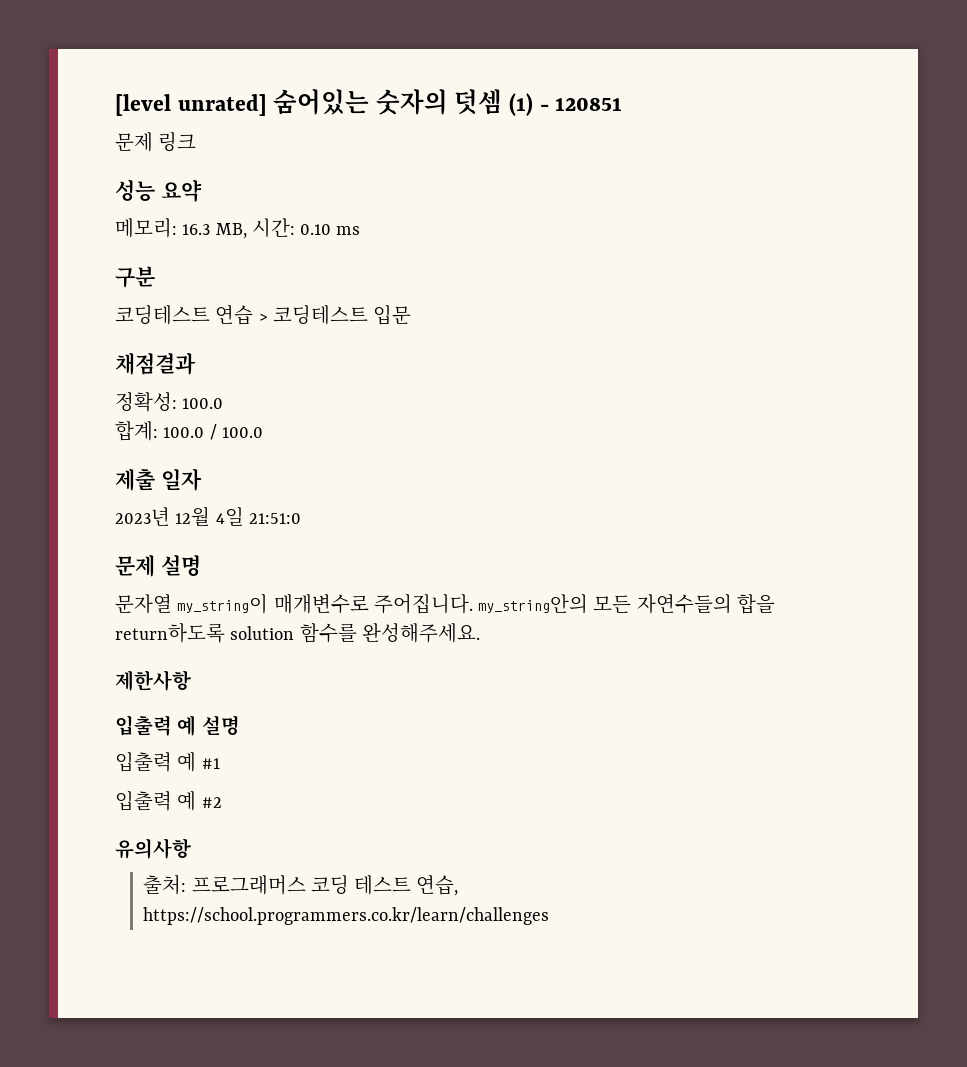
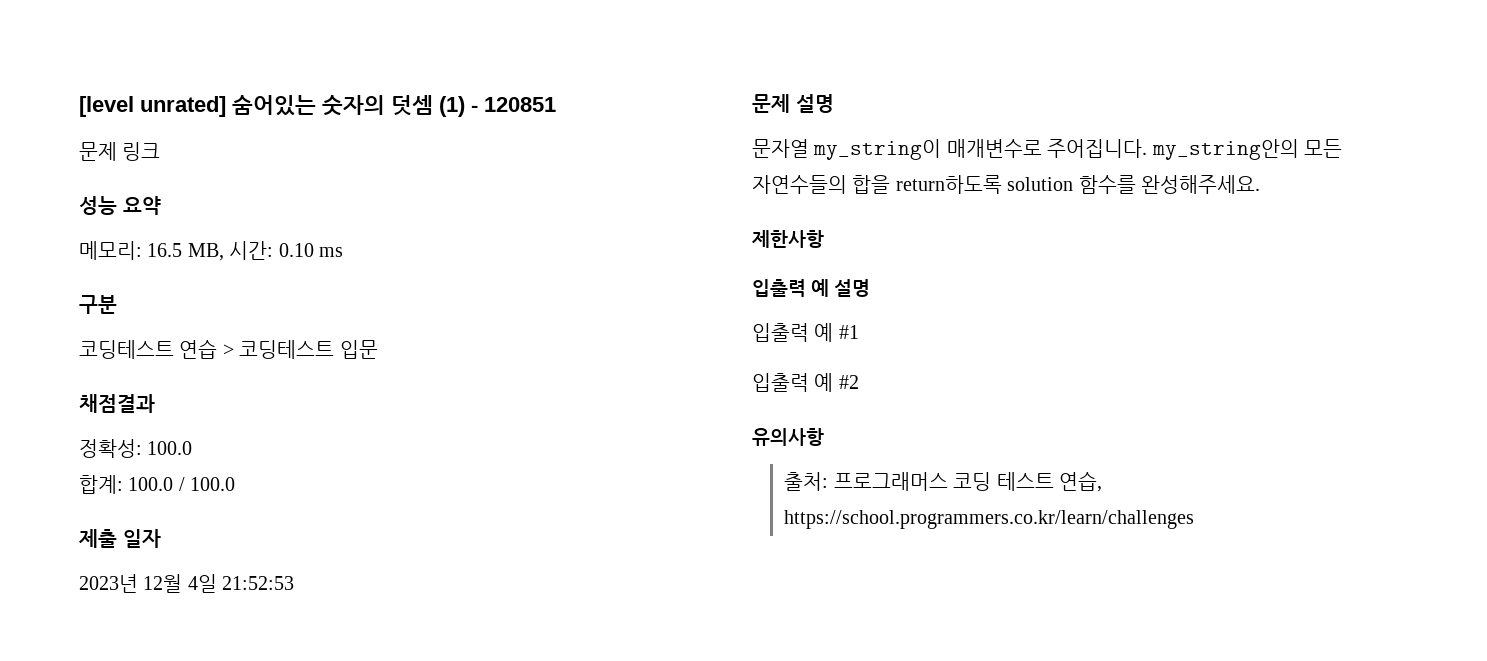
[182,224,211,235] 16.3 -> [147,243,183,257] 16.5
[248,513,301,524] 21:51:0 -> [222,576,295,590] 21:52:53

